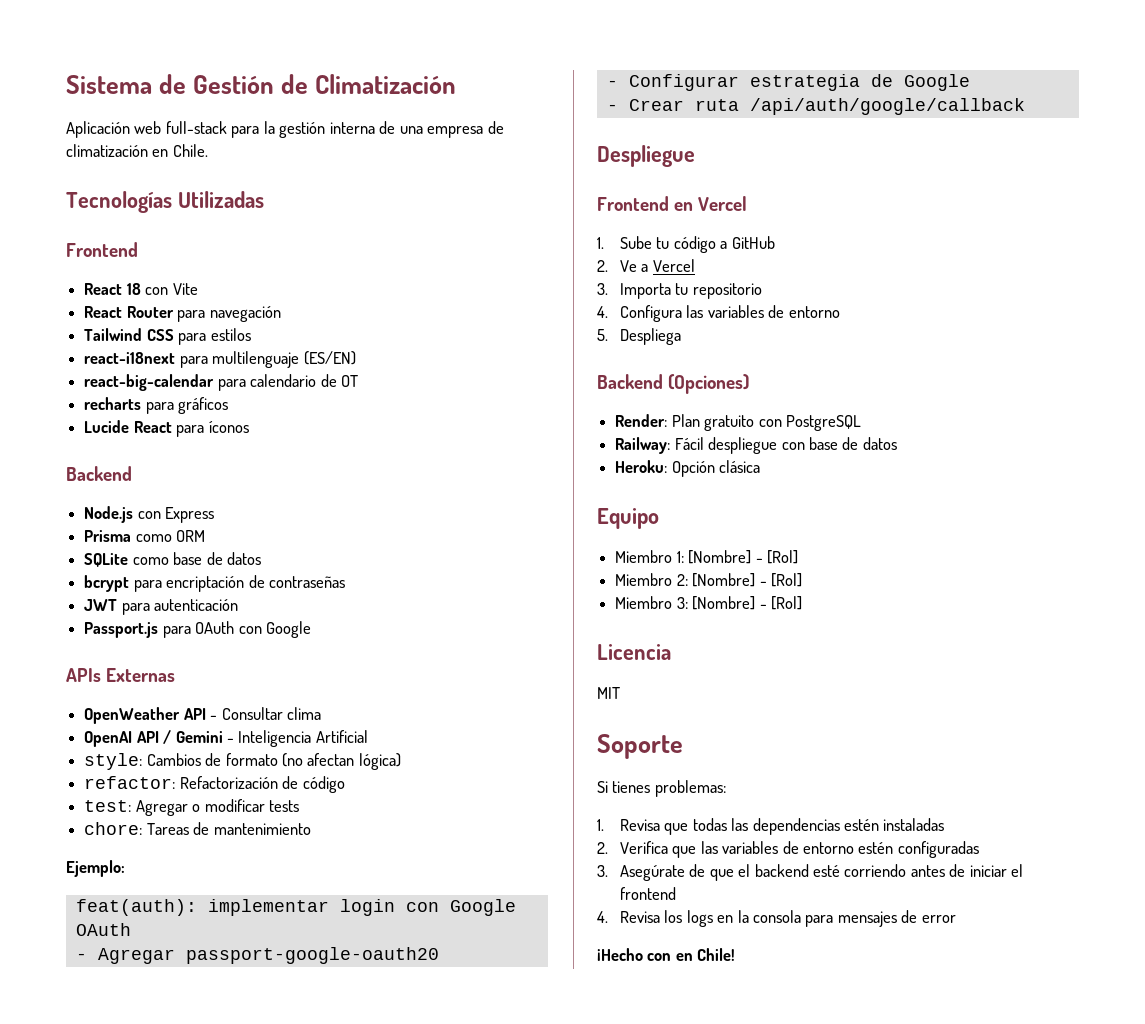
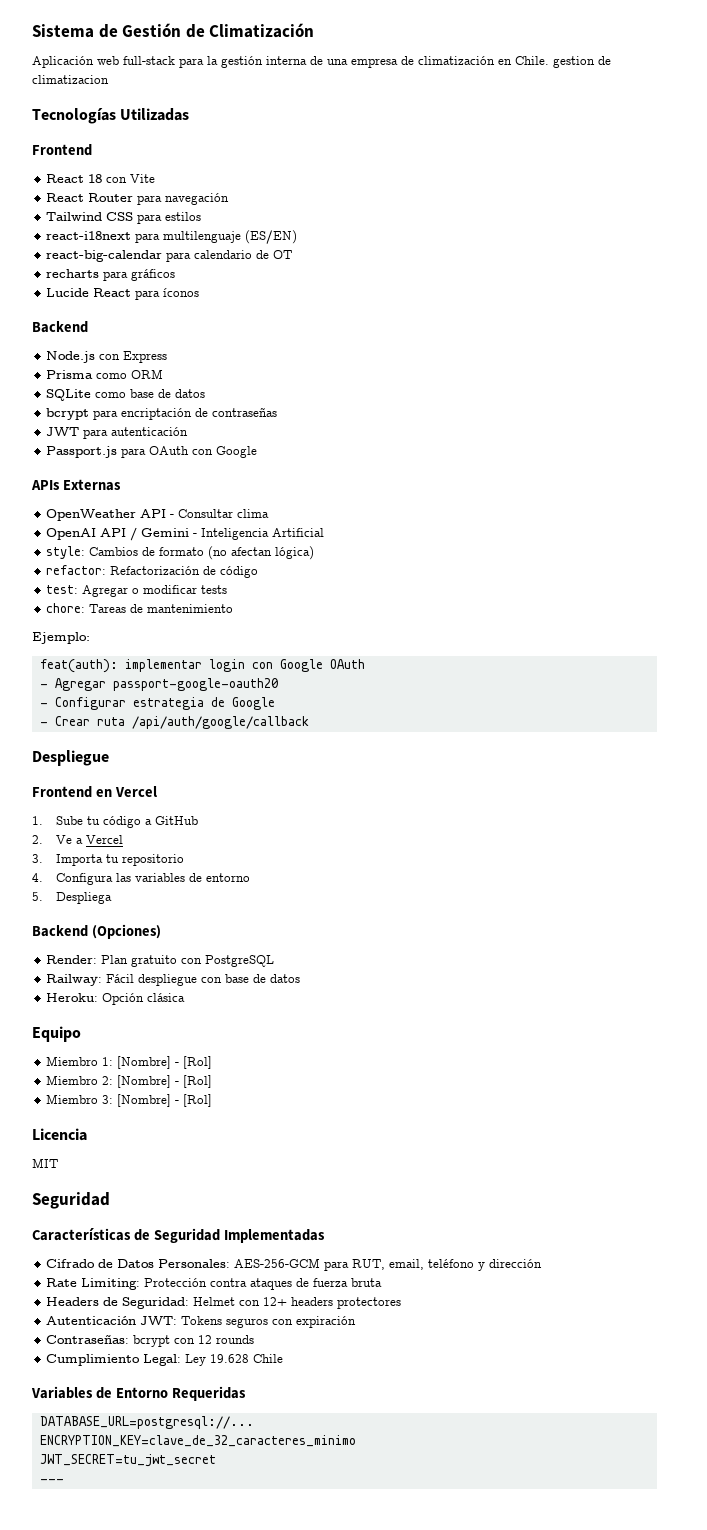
(208, 150) none -> [553,56,611,68] [32,75,109,84] gestion de climatizacion
[597,734,683,759] [597,780,726,797] [597,818,945,835] [597,841,979,858] [597,864,1024,881] [619,887,676,900] [597,910,956,927] [597,948,736,961] Soporte // Si tienes problemas: // 1. Revisa que todas las dependencias estén instaladas // 2. Verifica que las variables de entorno estén configuradas // 3. Asegúrate de que el backend esté corriendo antes de iniciar el frontend // 4. Revisa los logs en la consola para mensajes de error // ¡Hecho con en Chile! -> [32,1192,110,1209] [32,1228,325,1243] [46,1258,543,1271] [46,1278,383,1290] [46,1297,402,1309] [46,1316,357,1328] [46,1334,255,1347] [46,1354,284,1366] [31,1386,246,1401] [39,1416,254,1429] [39,1435,356,1447] [39,1454,216,1467] [39,1479,64,1483] Seguridad // Características de Seguridad Implementadas // Cifrado de Datos Personales: AES-256-GCM para RUT, email, teléfono y dirección // Rate Limiting: Protección contra ataques de fuerza bruta // Headers de Seguridad: Helmet con 12+ headers protectores // Autenticación JWT: Tokens seguros con expiración // Contraseñas: bcrypt con 12 rounds // Cumplimiento Legal: Ley 19.628 Chile // Variables de Entorno Requeridas // DATABASE_URL=postgresql://... // ENCRYPTION_KEY=clave_de_32_caracteres_minimo // JWT_SECRET=tu_jwt_secret // ---

